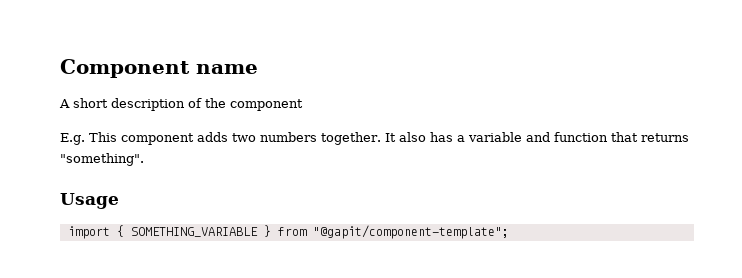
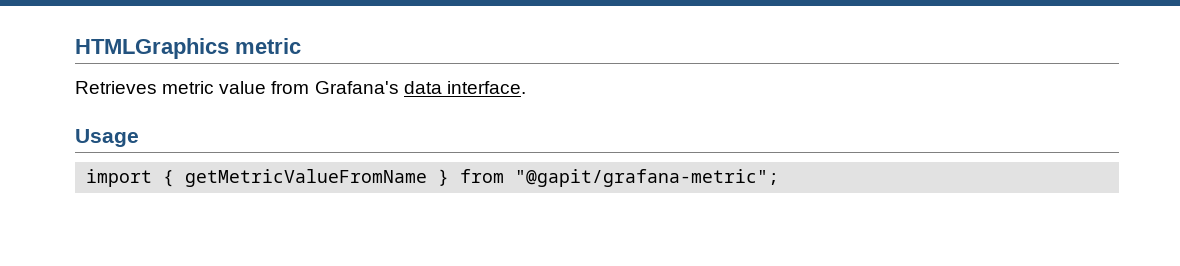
[60,59,258,78] [59,98,303,111] [60,132,689,145] [60,153,144,166] Component name // A short description of the component // E.g. This component adds two numbers together. It also has a variable and function that returns "something". -> [75,38,301,59] [75,81,526,94] HTMLGraphics metric // Retrieves metric value from Grafana's data interface.
[130,227,258,237] SOMETHING_VARIABLE -> [185,169,428,187] getMetricValueFromName
[312,225,509,239] "@gapit/component-template"; -> [515,169,780,187] "@gapit/grafana-metric";

